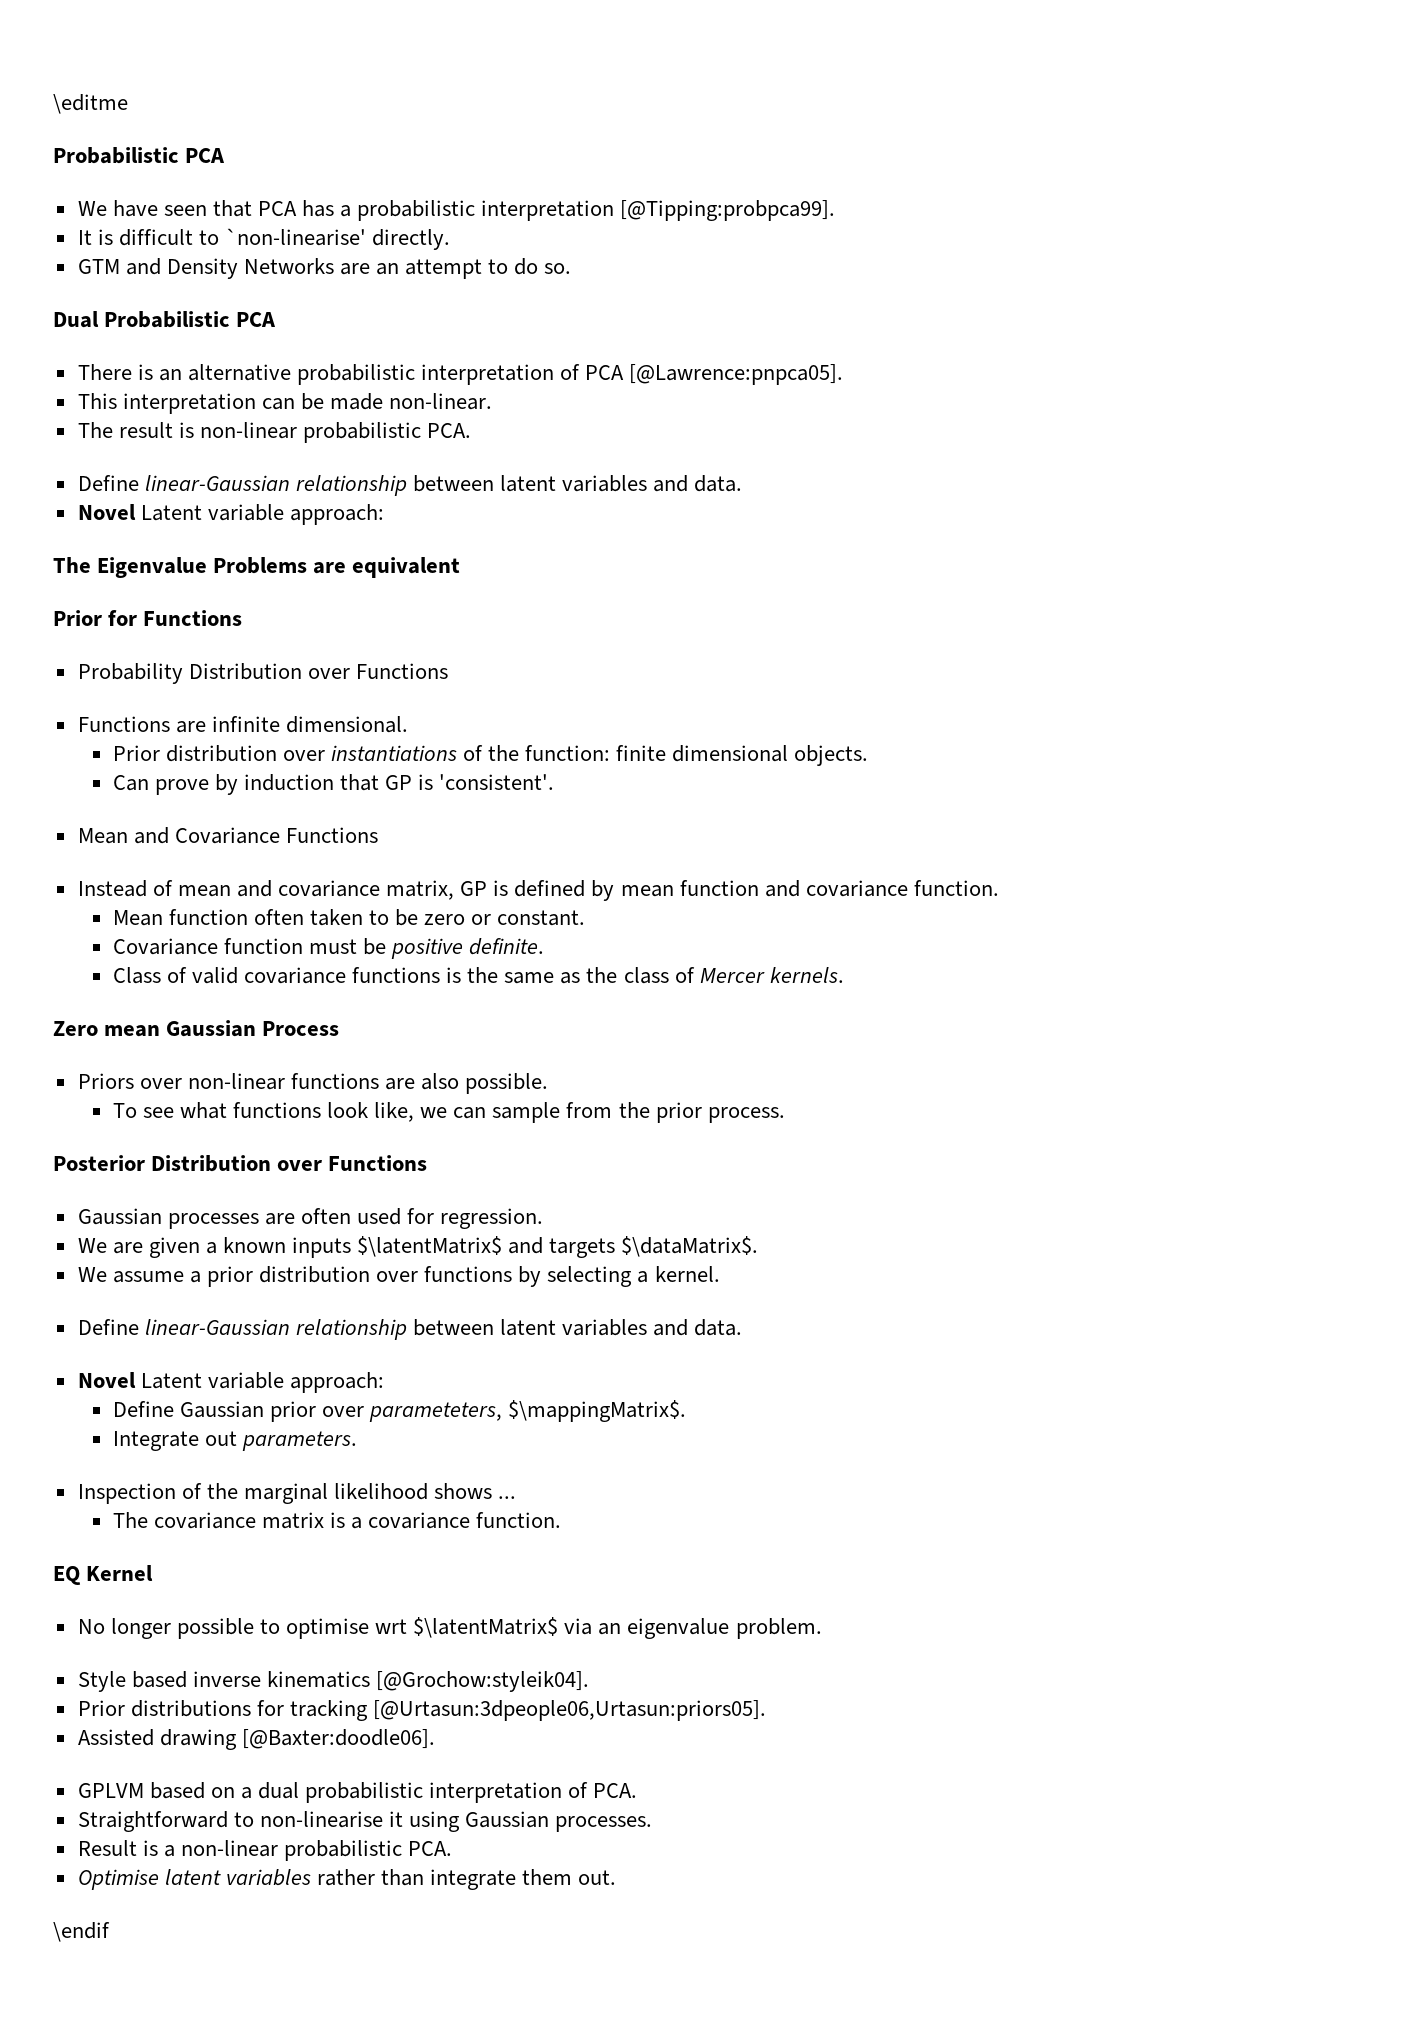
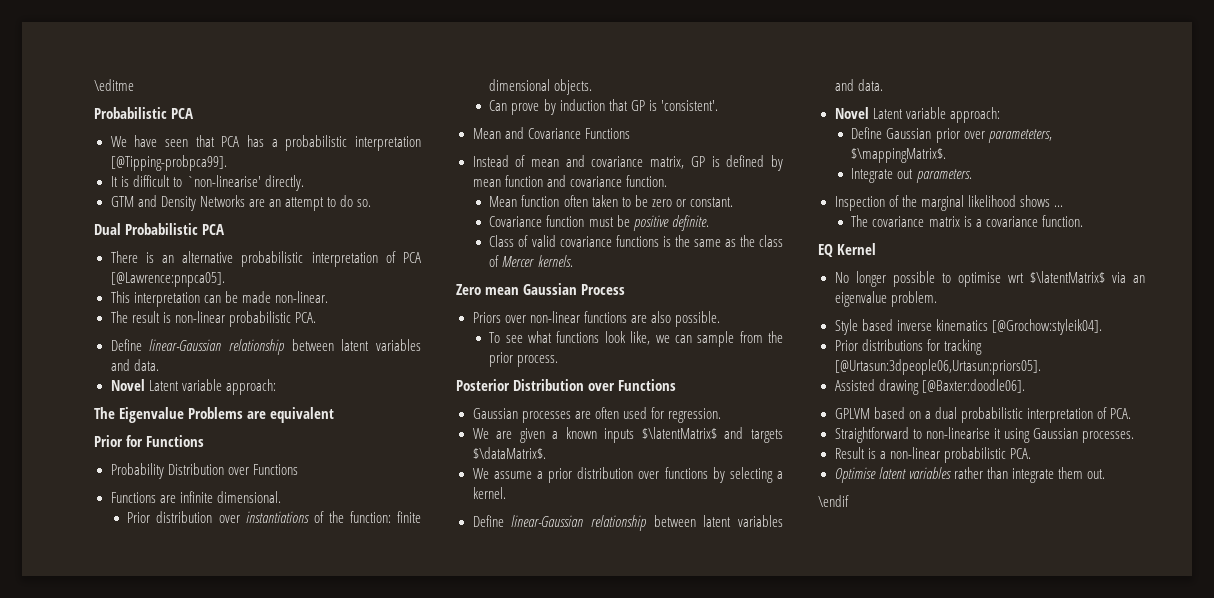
[620,200,836,221] [@Tipping:probpca99]. -> [110,155,227,171] [@Tipping-probpca99].

